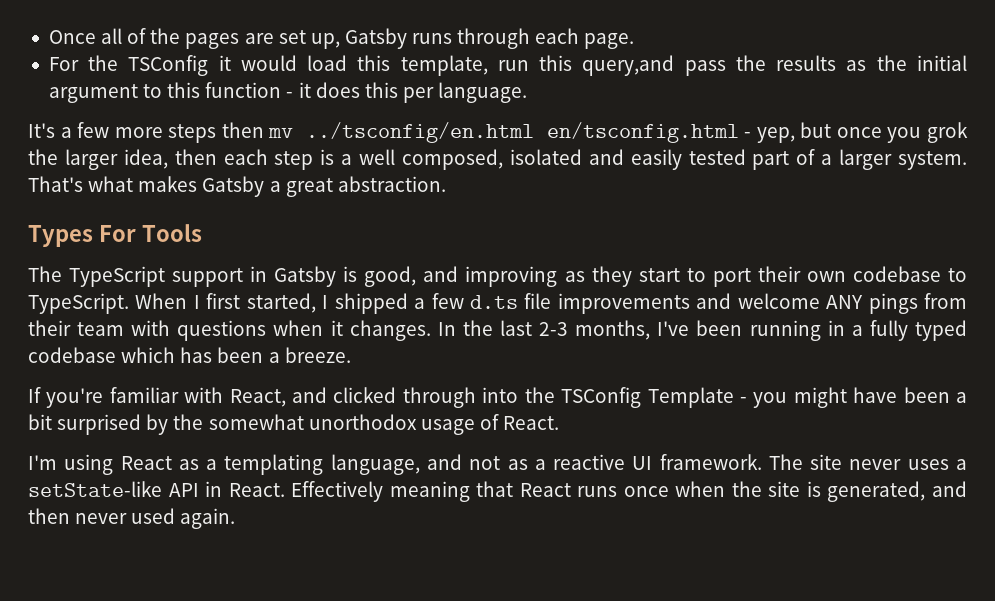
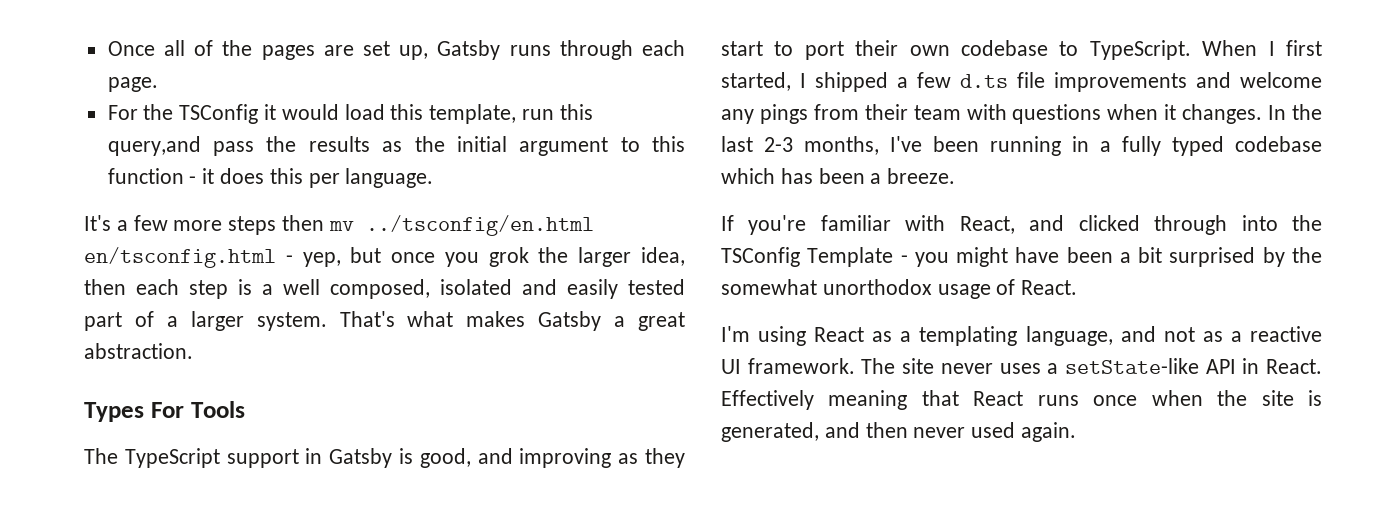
[826,295,864,309] ANY -> [721,109,754,124] any

